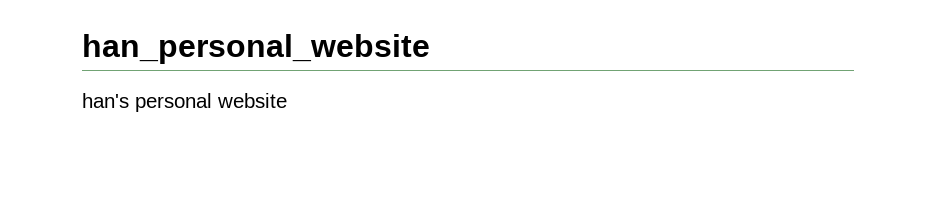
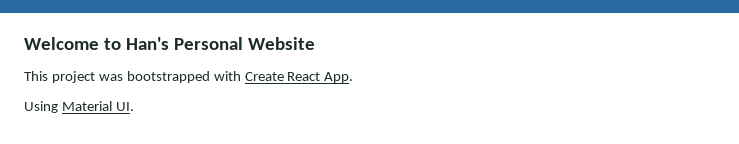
[82,34,430,64] [82,93,287,112] han_personal_website // han's personal website -> [24,37,315,50] [24,71,354,83] [24,101,134,113] Welcome to Han's Personal Website // This project was bootstrapped with Create React App. // Using Material UI.

